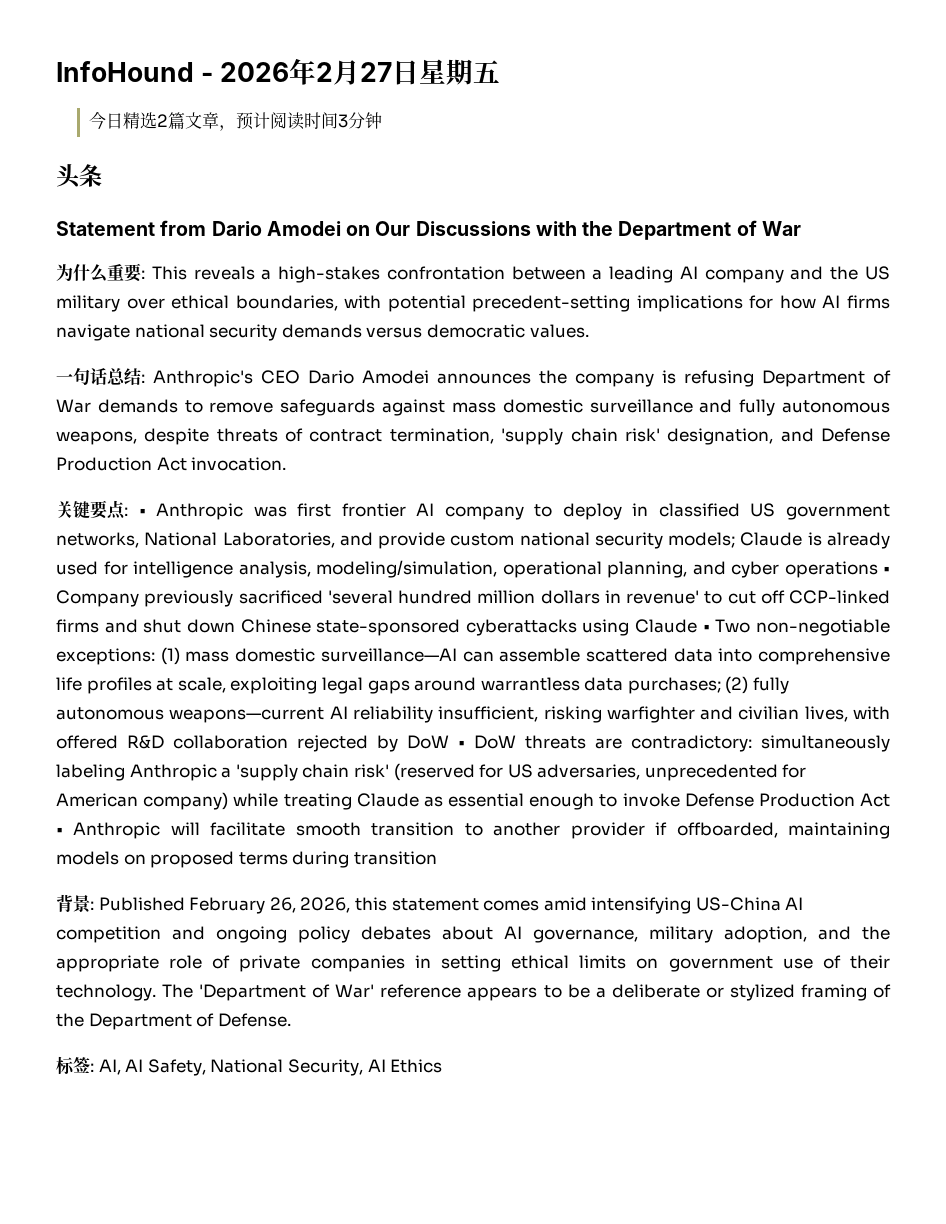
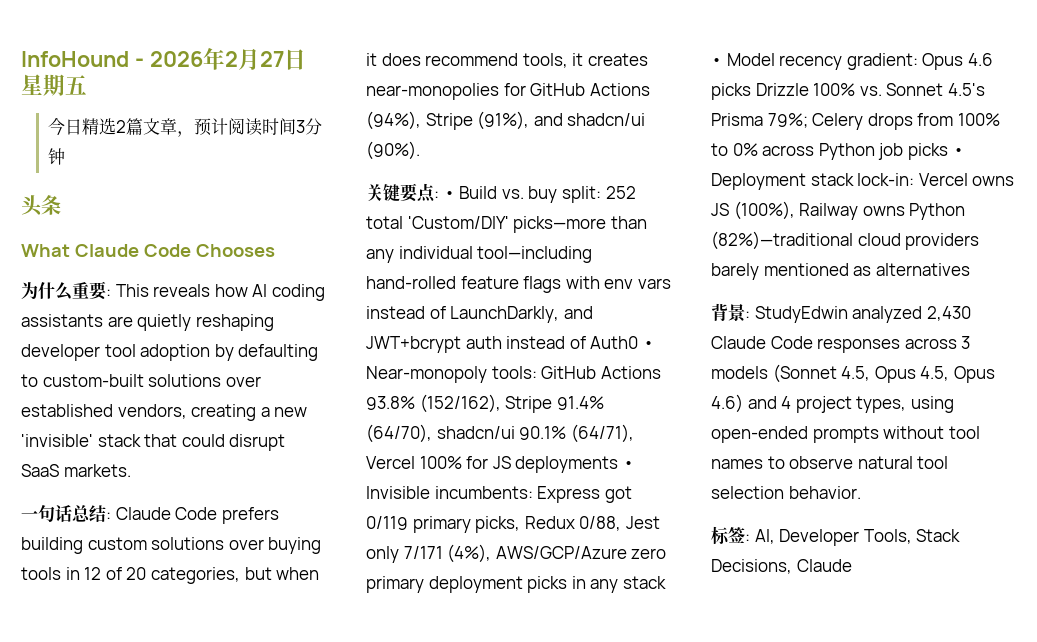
[56,220,801,240] Statement from Dario Amodei on Our Discussions with the Department of War -> [21,244,275,257] What Claude Code Chooses
[261,266,890,283] [56,295,890,312] [56,324,589,341] [56,367,891,387] [56,399,891,416] [56,428,891,445] [56,457,287,471] [56,500,890,520] [56,532,890,549] [56,560,890,578] [56,590,890,607] [56,619,890,636] [56,647,891,665] [56,676,790,694] [56,706,890,723] [56,735,890,752] [56,763,807,781] [56,792,890,810] [56,822,891,839] [56,851,437,868] [56,894,804,914] [56,926,890,943] [56,955,891,972] [56,984,891,1001] [56,1013,291,1030] [56,1056,443,1076] a high-stakes confrontation between a leading AI company and the US military over ethical boundaries, with potential precedent-setting implications for how AI firms navigate national security demands versus democratic values. // 一句话总结: Anthropic's CEO Dario Amodei announces the company is refusing Department of War demands to remove safeguards against mass domestic surveillance and fully autonomous weapons, despite threats of contract termination, 'supply chain risk' designation, and Defense Production Act invocation. // 关键要点: • Anthropic was first frontier AI company to deploy in classified US government networks, National Laboratories, and provide custom national security models; Claude is already used for intelligence analysis, modeling/simulation, operational planning, and cyber operations • Company previously sacrificed 'several hundred million dollars in revenue' to cut off CCP-linked firms and shut down Chinese state-sponsored cyberattacks using Claude • Two non-negotiable exceptions: (1) mass domestic surveillance—AI can assemble scattered data into comprehensive life profiles at scale, exploiting legal gaps around warrantless data purchases; (2) fully autonomous weapons—current AI reliability insufficient, risking warfighter and civilian lives, with offered R&D collaboration rejected by DoW • DoW threats are contradictory: simultaneously labeling Anthropic a 'supply chain risk' (reserved for US adversaries, unprecedented for American company) while treating Claude as essential enough to invoke Defense Production Act • Anthropic will facilitate smooth transition to another provider if offboarded, maintaining models on proposed terms during transition // 背景: Published February 26, 2026, this statement comes amid intensifying US-China AI competition and ongoing policy debates about AI governance, military adoption, and the appropriate role of private companies in setting ethical limits on government use of their technology. The 'Department of War' reference appears to be a deliberate or stylized framing of the Department of Defense. // 标签: AI, AI Safety, National Security, AI Ethics -> [214,284,325,301] [21,314,274,331] [21,344,319,361] [21,374,261,387] [21,404,308,421] [21,434,286,451] [21,464,131,477] [21,504,279,524] [21,537,322,554] [21,567,320,584] [366,53,648,68] [366,83,650,100] [366,111,646,130] [366,141,420,160] [366,183,636,203] [366,216,647,233] [366,246,593,263] [366,276,671,293] [366,306,593,323] [366,336,654,353] [366,366,661,383] [366,394,604,413] [366,424,634,443] [366,456,634,473] [366,486,632,503] [366,516,660,533] [366,544,667,563] [366,576,666,593] [711,53,993,70] [711,83,985,100] [711,113,1000,130] [711,143,964,160] [711,173,1015,190] [711,201,966,220] [711,231,980,250] [711,263,970,280] [711,303,971,323] [711,336,971,353] [711,364,995,383] [711,394,954,413] [711,426,980,443] [711,456,949,469] [711,486,861,499] [711,526,961,546] [711,559,852,574] how AI coding assistants are quietly reshaping developer tool adoption by defaulting to custom-built solutions over established vendors, creating a new 'invisible' stack that could disrupt SaaS markets. // 一句话总结: Claude Code prefers building custom solutions over buying tools in 12 of 20 categories, but when it does recommend tools, it creates near-monopolies for GitHub Actions (94%), Stripe (91%), and shadcn/ui (90%). // 关键要点: • Build vs. buy split: 252 total 'Custom/DIY' picks—more than any individual tool—including hand-rolled feature flags with env vars instead of LaunchDarkly, and JWT+bcrypt auth instead of Auth0 • Near-monopoly tools: GitHub Actions 93.8% (152/162), Stripe 91.4% (64/70), shadcn/ui 90.1% (64/71), Vercel 100% for JS deployments • Invisible incumbents: Express got 0/119 primary picks, Redux 0/88, Jest only 7/171 (4%), AWS/GCP/Azure zero primary deployment picks in any stack • Model recency gradient: Opus 4.6 picks Drizzle 100% vs. Sonnet 4.5's Prisma 79%; Celery drops from 100% to 0% across Python job picks • Deployment stack lock-in: Vercel owns JS (100%), Railway owns Python (82%)—traditional cloud providers barely mentioned as alternatives // 背景: StudyEdwin analyzed 2,430 Claude Code responses across 3 models (Sonnet 4.5, Opus 4.5, Opus 4.6) and 4 project types, using open-ended prompts without tool names to observe natural tool selection behavior. // 标签: AI, Developer Tools, Stack Decisions, Claude

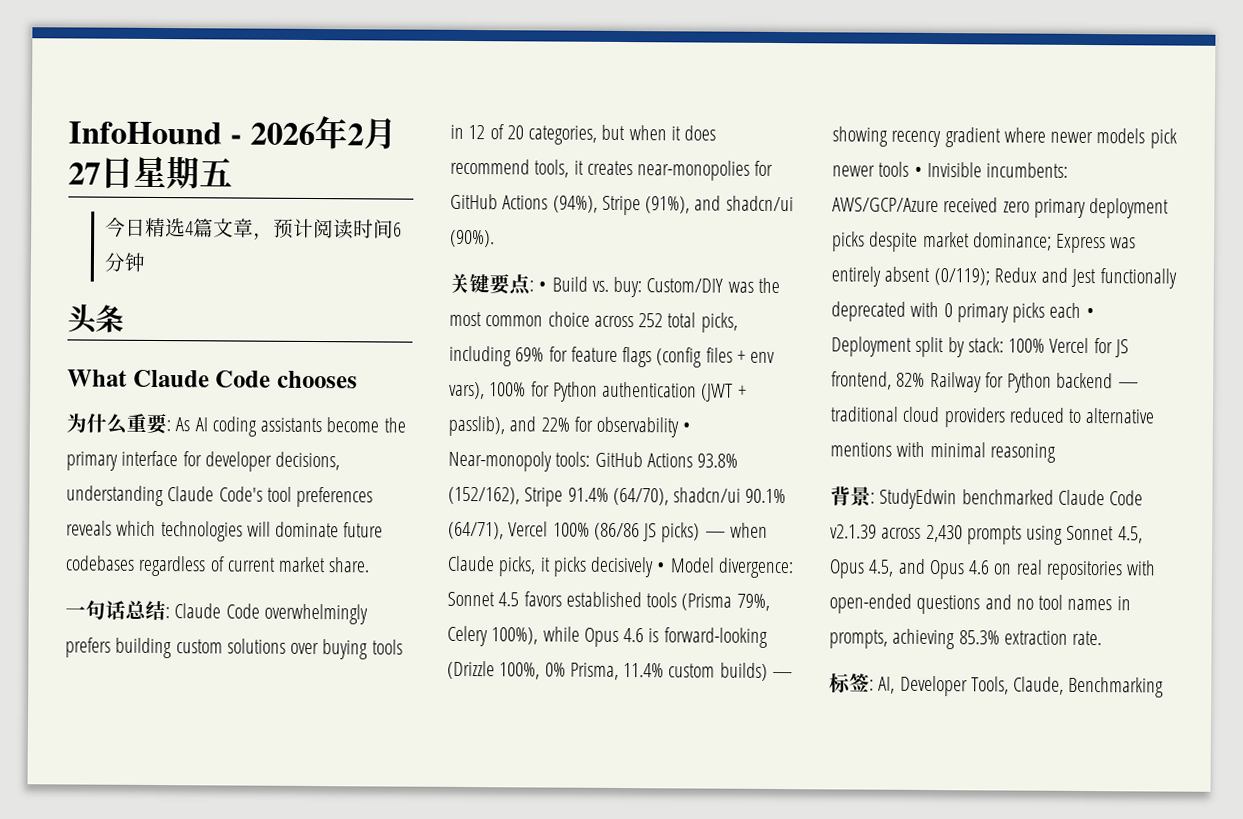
[116,120,127,133] 2 -> [184,221,194,236] 4
[296,120,306,133] 3 -> [392,222,402,237] 6
[195,244,275,257] Chooses -> [276,370,358,389] chooses
[115,284,325,301] [21,314,274,331] [21,344,319,361] [21,374,261,387] [21,404,308,421] [21,434,286,451] [21,464,131,477] This reveals how AI coding assistants are quietly reshaping developer tool adoption by defaulting to custom-built solutions over established vendors, creating a new 'invisible' stack that could disrupt SaaS markets. -> [175,416,406,437] [66,450,341,472] [66,485,374,508] [66,520,384,542] [65,555,371,577] As AI coding assistants become the primary interface for developer decisions, understanding Claude Code's tool preferences reveals which technologies will dominate future codebases regardless of current market share.
(218, 513) none -> [263,603,368,625] overwhelmingly
[528,186,636,203] [366,216,647,233] [366,246,593,263] [366,276,671,293] [366,306,593,323] [366,336,639,353] buy split: 252 total 'Custom/DIY' picks—more than any individual tool—including hand-rolled feature flags with env vars instead of LaunchDarkly, and JWT+bcrypt auth instead of Auth0 -> [613,276,780,298] [449,311,738,333] [449,345,776,368] [449,381,747,402] [448,415,680,438] buy: Custom/DIY was the most common choice across 252 total picks, including 69% for feature flags (config files + env vars), 100% for Python authentication (JWT + passlib), and 22% for observability
[466,456,634,473] [366,486,632,503] [366,516,660,533] [366,544,667,563] [366,576,666,593] [711,53,993,70] [711,83,985,100] [711,113,1000,130] [711,143,964,160] [711,173,1015,190] [711,201,966,220] [711,231,980,250] [711,263,970,280] [711,303,971,323] [711,336,971,353] [711,364,995,383] [711,394,954,413] [711,426,980,443] [711,456,949,469] [711,486,861,499] for JS deployments • Invisible incumbents: Express got 0/119 primary picks, Redux 0/88, Jest only 7/171 (4%), AWS/GCP/Azure zero primary deployment picks in any stack • Model recency gradient: Opus 4.6 picks Drizzle 100% vs. Sonnet 4.5's Prisma 79%; Celery drops from 100% to 0% across Python job picks • Deployment stack lock-in: Vercel owns JS (100%), Railway owns Python (82%)—traditional cloud providers barely mentioned as alternatives // 背景: StudyEdwin analyzed 2,430 Claude Code responses across 3 models (Sonnet 4.5, Opus 4.5, Opus 4.6) and 4 project types, using open-ended prompts without tool names to observe natural tool selection behavior. -> [593,522,768,543] [447,555,794,579] [447,591,770,611] [447,625,768,648] [447,660,793,681] [832,126,1177,149] [832,161,1069,178] [832,197,1170,219] [832,231,1137,254] [831,266,1177,289] [831,301,1095,323] [831,336,1129,358] [831,371,1139,393] [830,406,1156,428] [830,441,1056,463] [830,486,1144,510] [830,524,1143,545] [829,558,1157,581] [829,593,1131,615] [829,628,1103,650] (86/86 JS picks) — when Claude picks, it picks decisively • Model divergence: Sonnet 4.5 favors established tools (Prisma 79%, Celery 100%), while Opus 4.6 is forward-looking (Drizzle 100%, 0% Prisma, 11.4% custom builds) — showing recency gradient where newer models pick newer tools • Invisible incumbents: AWS/GCP/Azure received zero primary deployment picks despite market dominance; Express was entirely absent (0/119); Redux and Jest functionally deprecated with 0 primary picks each • Deployment split by stack: 100% Vercel for JS frontend, 82% Railway for Python backend — traditional cloud providers reduced to alternative mentions with minimal reasoning // 背景: StudyEdwin benchmarked Claude Code v2.1.39 across 2,430 prompts using Sonnet 4.5, Opus 4.5, and Opus 4.6 on real repositories with open-ended questions and no tool names in prompts, achieving 85.3% extraction rate.
[916,529,961,542] [711,559,852,574] Stack Decisions, Claude -> [1013,676,1165,698] Claude, Benchmarking

